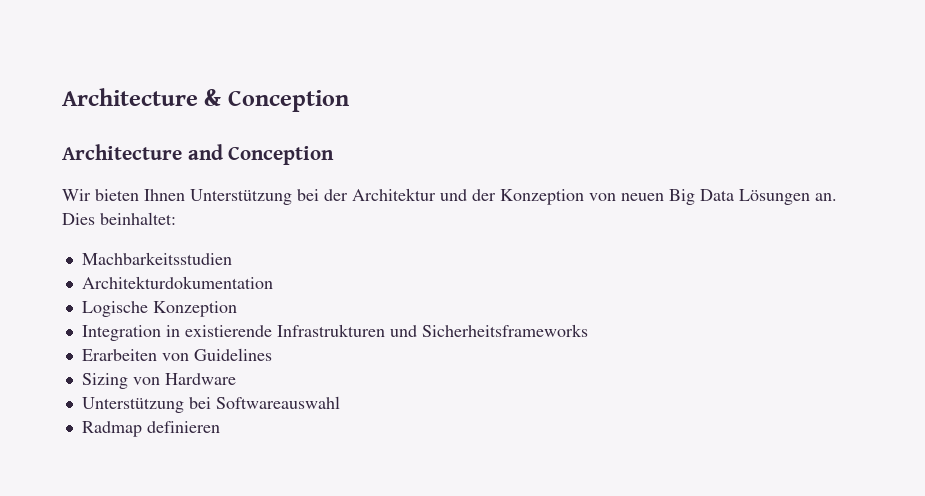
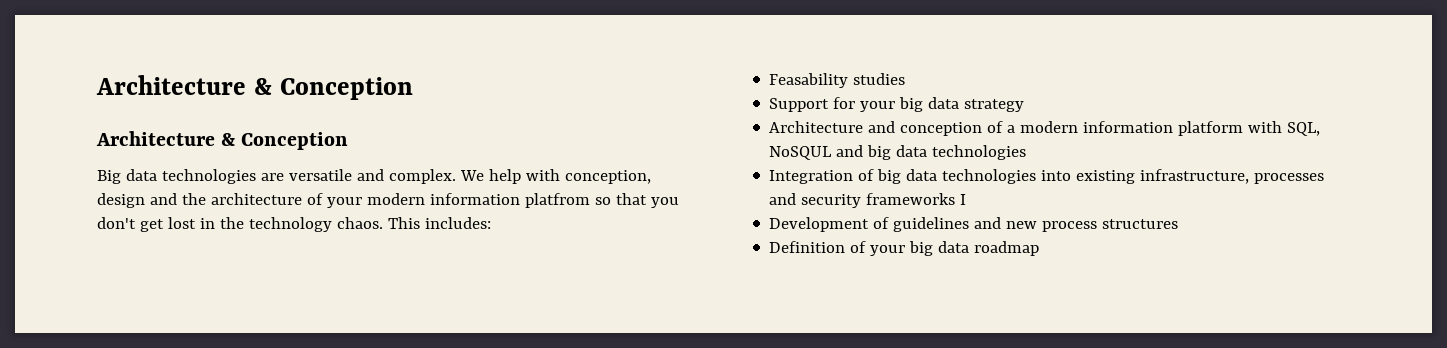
[187,144,335,165] [62,188,837,205] [62,212,176,225] [81,252,232,265] [81,276,273,289] [81,301,237,317] [81,324,588,341] [81,348,272,361] [81,373,236,389] [81,396,340,413] [81,421,220,437] and Conception // Wir bieten Ihnen Unterstützung bei der Architektur und der Konzeption von neuen Big Data Lösungen an. Dies beinhaltet: // Machbarkeitsstudien // Architekturdokumentation // Logische Konzeption // Integration in existierende Infrastrukturen und Sicherheitsframeworks // Erarbeiten von Guidelines // Sizing von Hardware // Unterstützung bei Softwareauswahl // Radmap definieren -> [221,132,349,150] [97,169,651,184] [97,193,679,208] [97,217,491,232] [769,73,906,88] [769,97,1025,112] [769,121,1321,136] [769,145,1027,160] [769,169,1325,184] [769,193,967,208] [769,217,1179,232] [769,241,1040,256] & Conception // Big data technologies are versatile and complex. We help with conception, design and the architecture of your modern information platfrom so that you don't get lost in the technology chaos. This includes: // Feasability studies // Support for your big data strategy // Architecture and conception of a modern information platform with SQL, NoSQUL and big data technologies // Integration of big data technologies into existing infrastructure, processes and security frameworks I // Development of guidelines and new process structures // Definition of your big data roadmap

